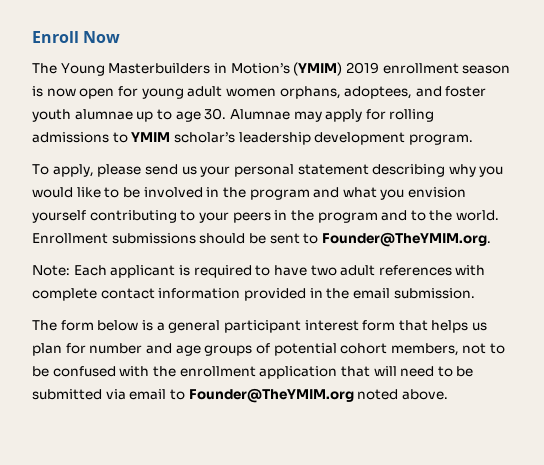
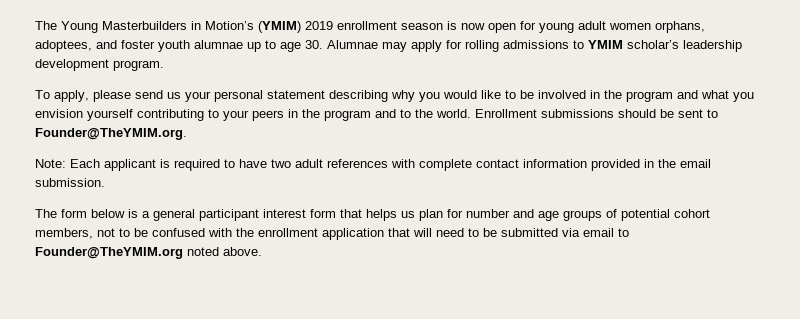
[32,31,121,43] Enroll Now // -> (35, 25) none

